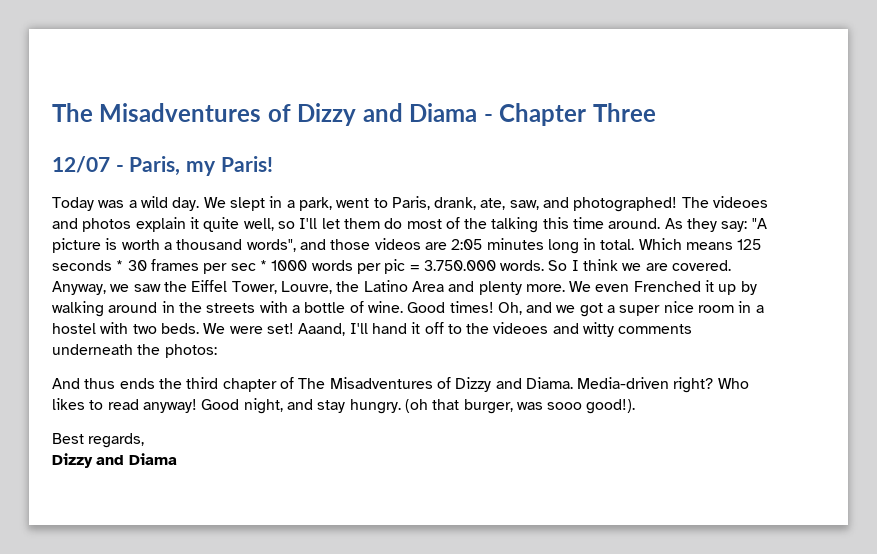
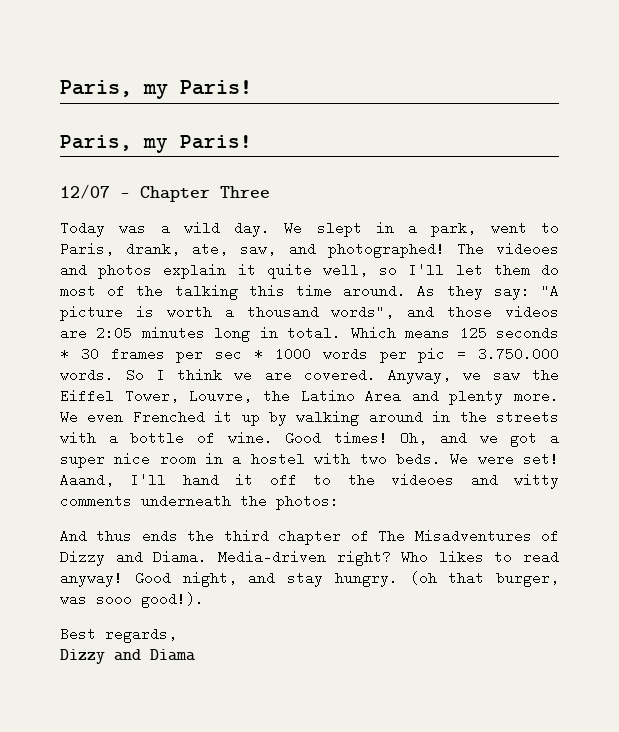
[52,103,656,126] [52,156,273,176] The Misadventures of Dizzy and Diama - Chapter Three // 12/07 - Paris, my Paris! -> [60,80,252,99] [60,135,252,153] [60,184,270,202] Paris, my Paris! // Paris, my Paris! // 12/07 - Chapter Three

